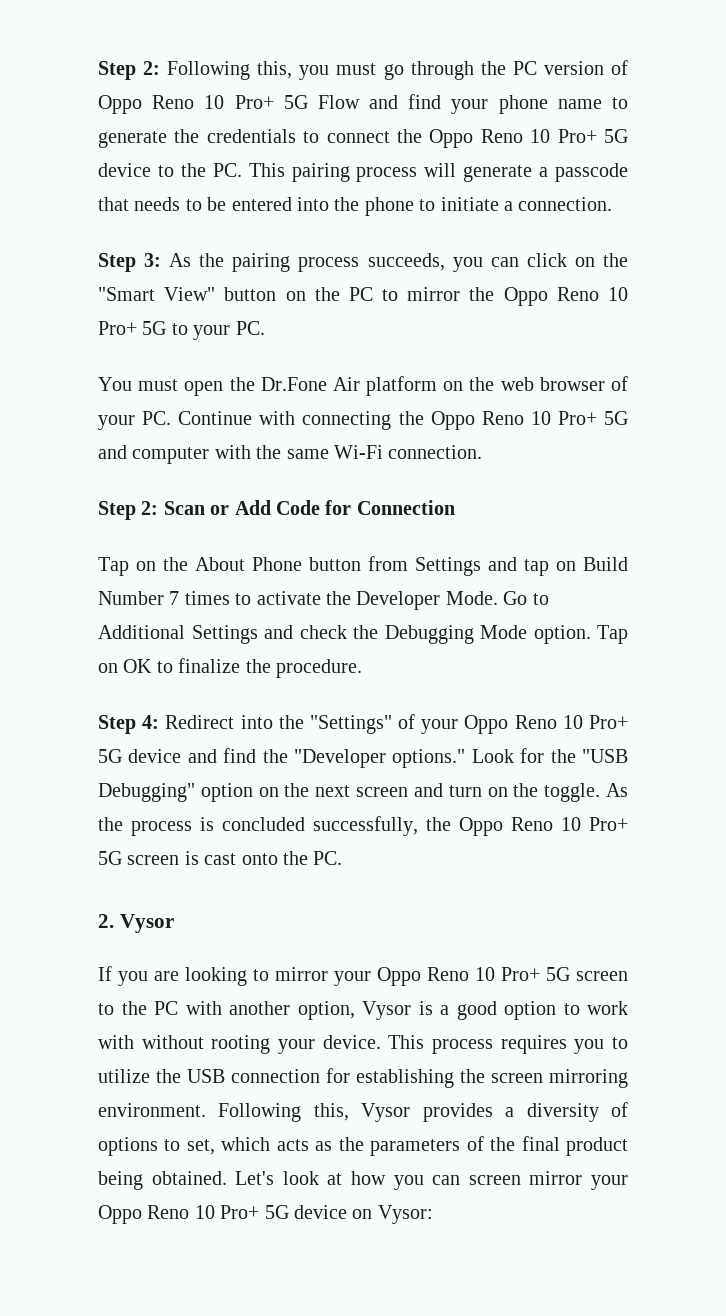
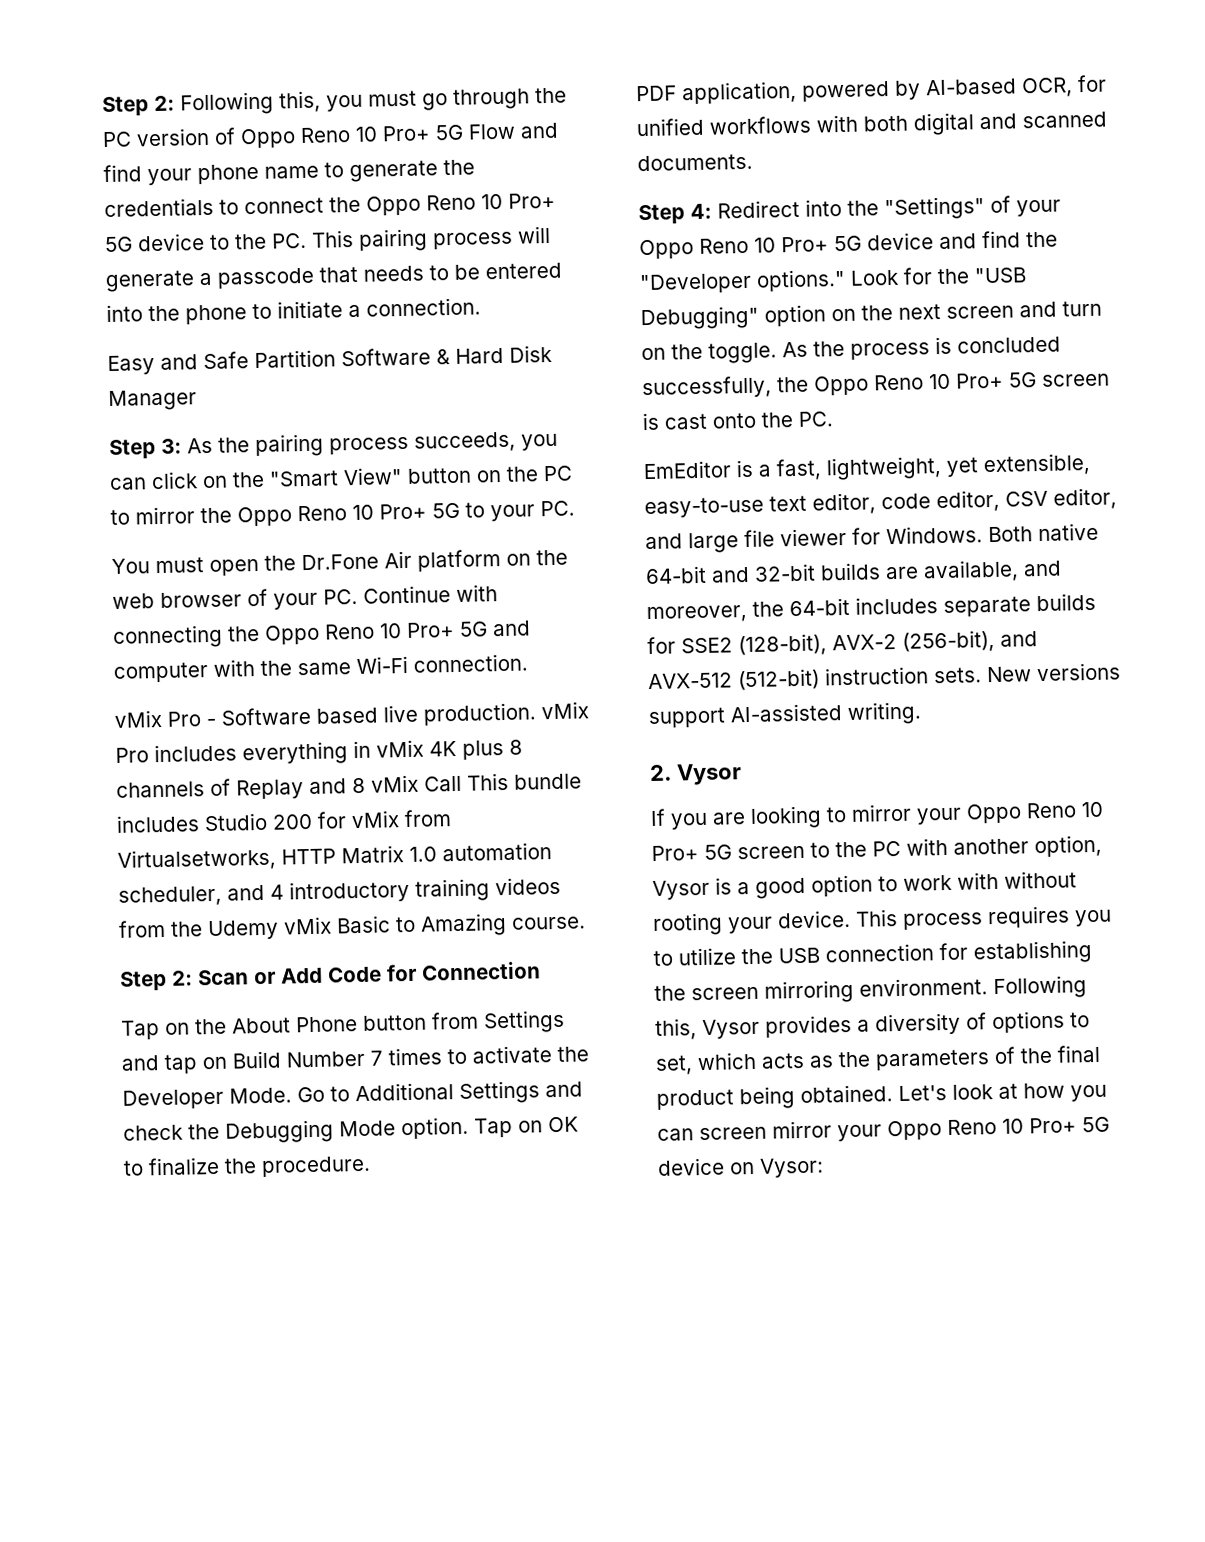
(613, 204) none -> [107,344,552,376] [108,389,197,412] // Easy and Safe Partition Software & Hard Disk Manager
(483, 452) none -> [114,701,589,728] [115,739,523,766] [116,772,582,800] [116,809,452,833] [117,842,552,872] [118,876,561,907] [118,913,586,941] // vMix Pro - Software based live production. vMix Pro includes everything in vMix 4K plus 8 channels of Replay and 8 vMix Call This bundle includes Studio 200 for vMix from Virtualsetworks, HTTP Matrix 1.0 automation scheduler, and 4 introductory training videos from the Udemy vMix Basic to Amazing course.
(362, 668) none -> [636,74,1107,105] [636,111,1107,137] [637,153,753,172] // PDF application, powered by AI-based OCR, for unified workflows with both digital and scanned documents.
(343, 858) none -> [643,452,1091,481] [644,487,1117,519] [645,522,1099,554] [645,559,1062,585] [646,592,1096,624] [647,629,1038,657] [648,662,1121,691] [648,701,922,729] // EmEditor is a fast, lightweight, yet extensible, easy-to-use text editor, code editor, CSV editor, and large file viewer for Windows. Both native 64-bit and 32-bit builds are available, and moreover, the 64-bit includes separate builds for SSE2 (128-bit), AVX-2 (256-bit), and AVX-512 (512-bit) instruction sets. New versions support AI-assisted writing.

